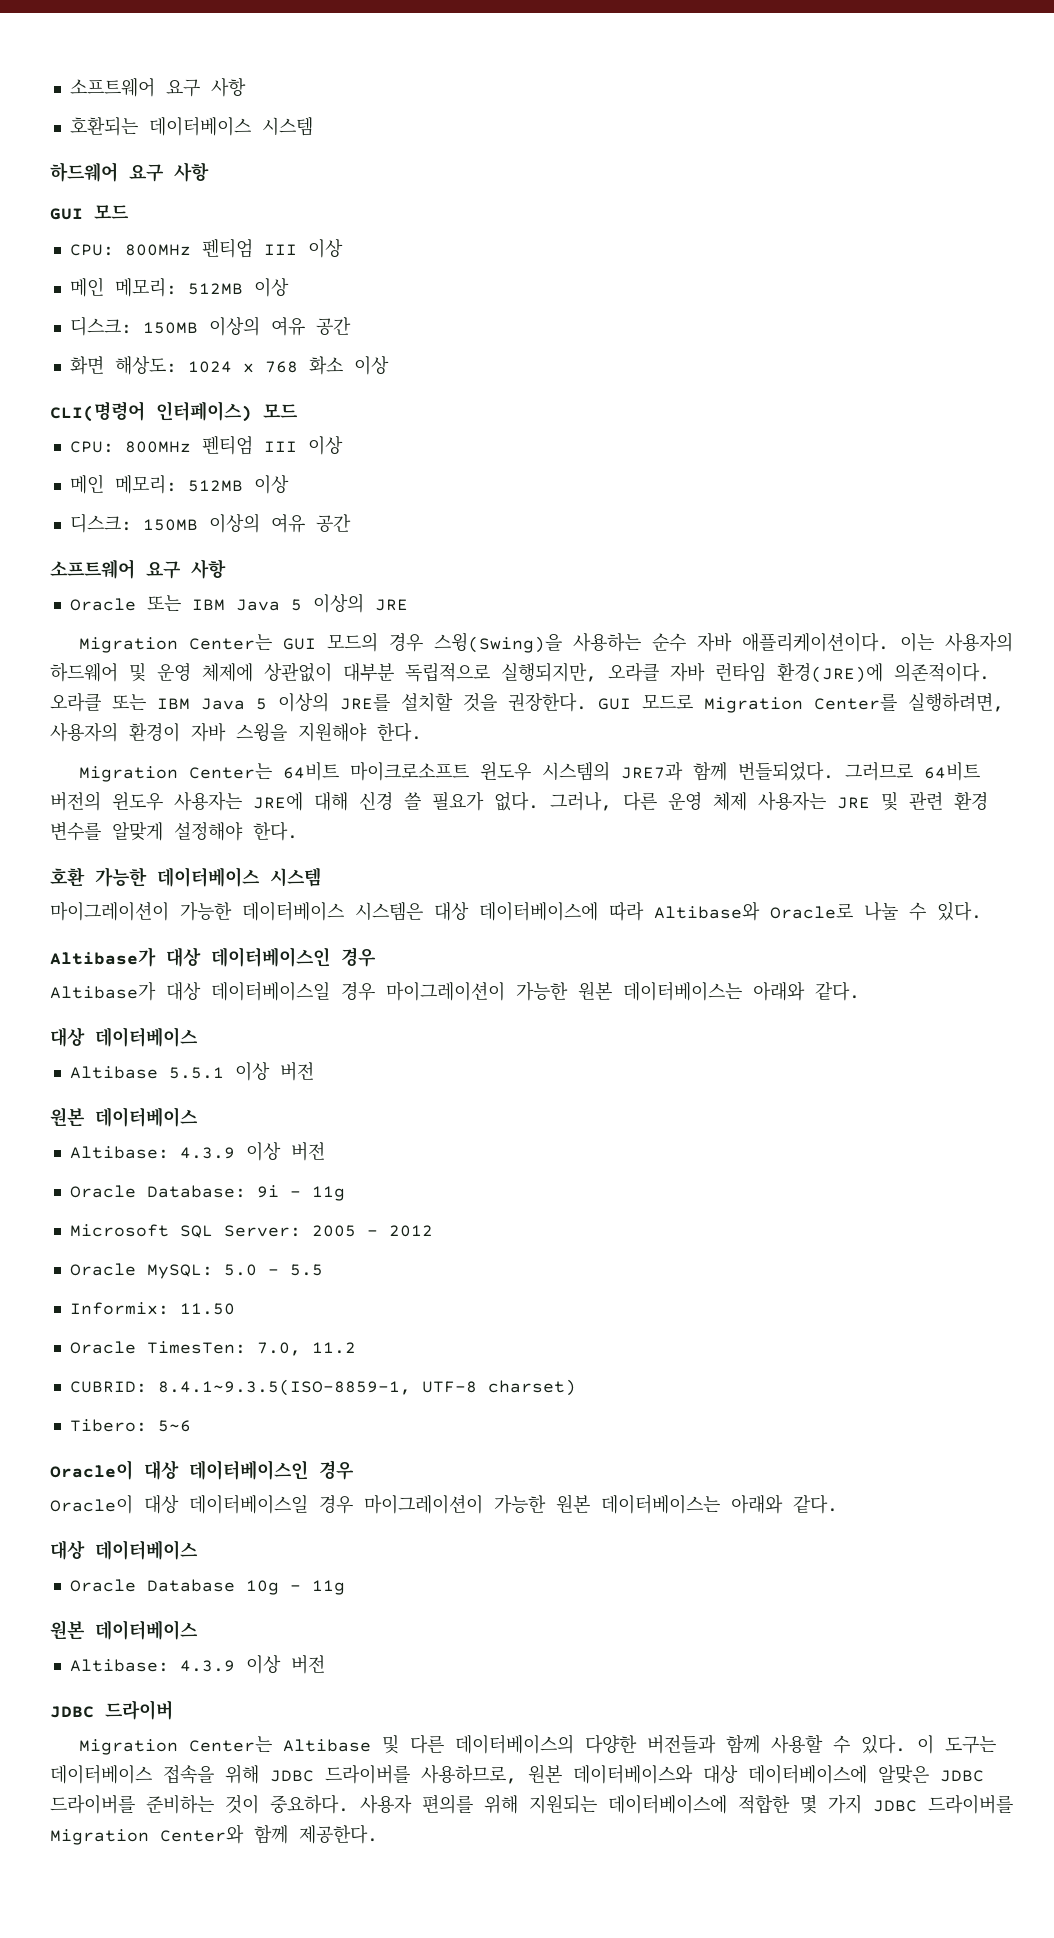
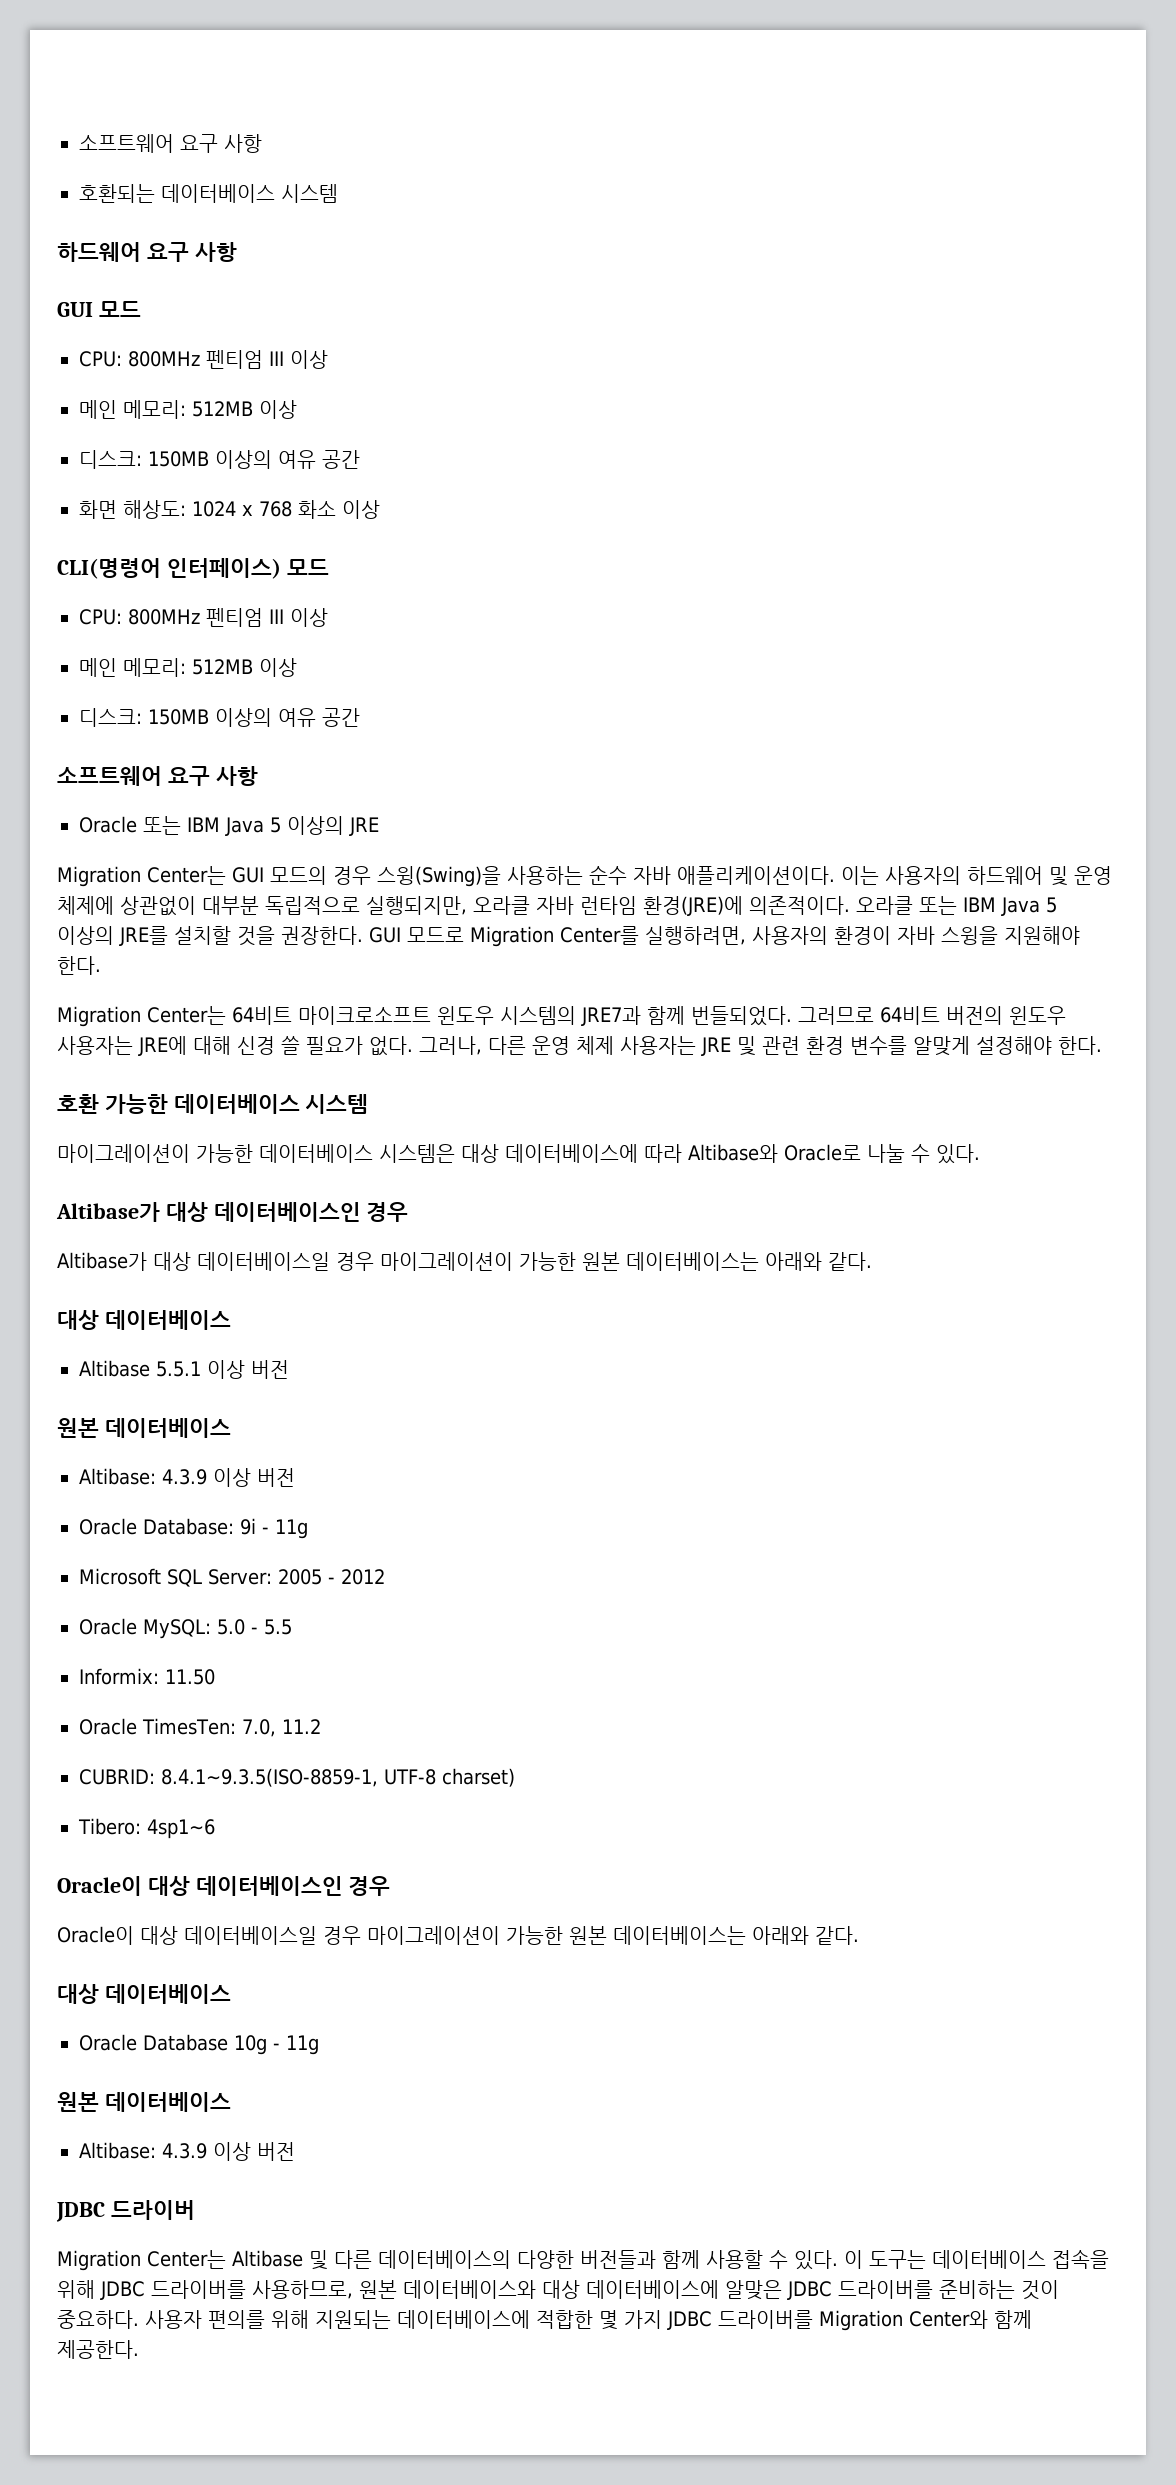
[157,1420,191,1432] 5~6 -> [147,1819,215,1839] 4sp1~6

